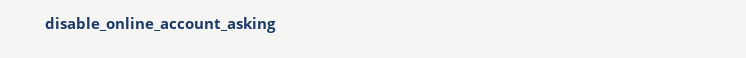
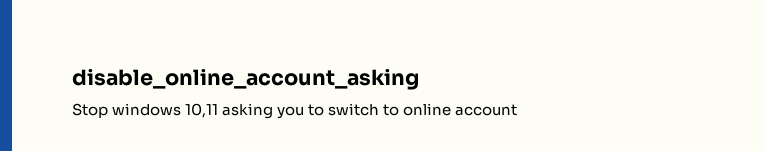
(276, 25) none -> [72,103,518,119] // Stop windows 10,11 asking you to switch to online account

